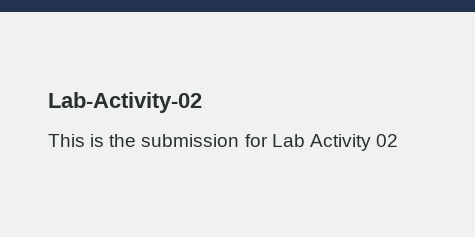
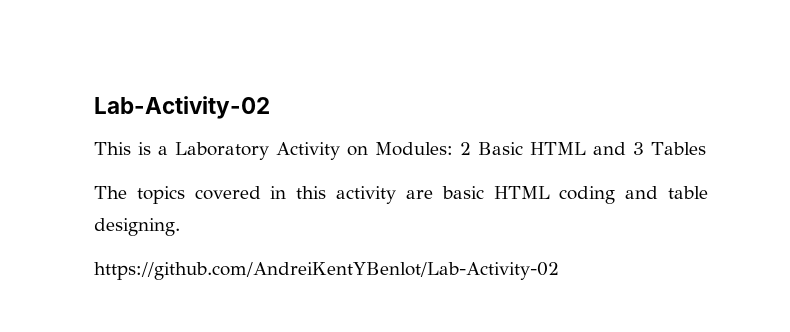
[109,134,398,151] the submission for Lab Activity 02 -> [158,142,706,160] [94,186,708,204] [94,218,180,236] [94,262,559,280] a Laboratory Activity on Modules: 2 Basic HTML and 3 Tables // The topics covered in this activity are basic HTML coding and table designing. // https://github.com/AndreiKentYBenlot/Lab-Activity-02

